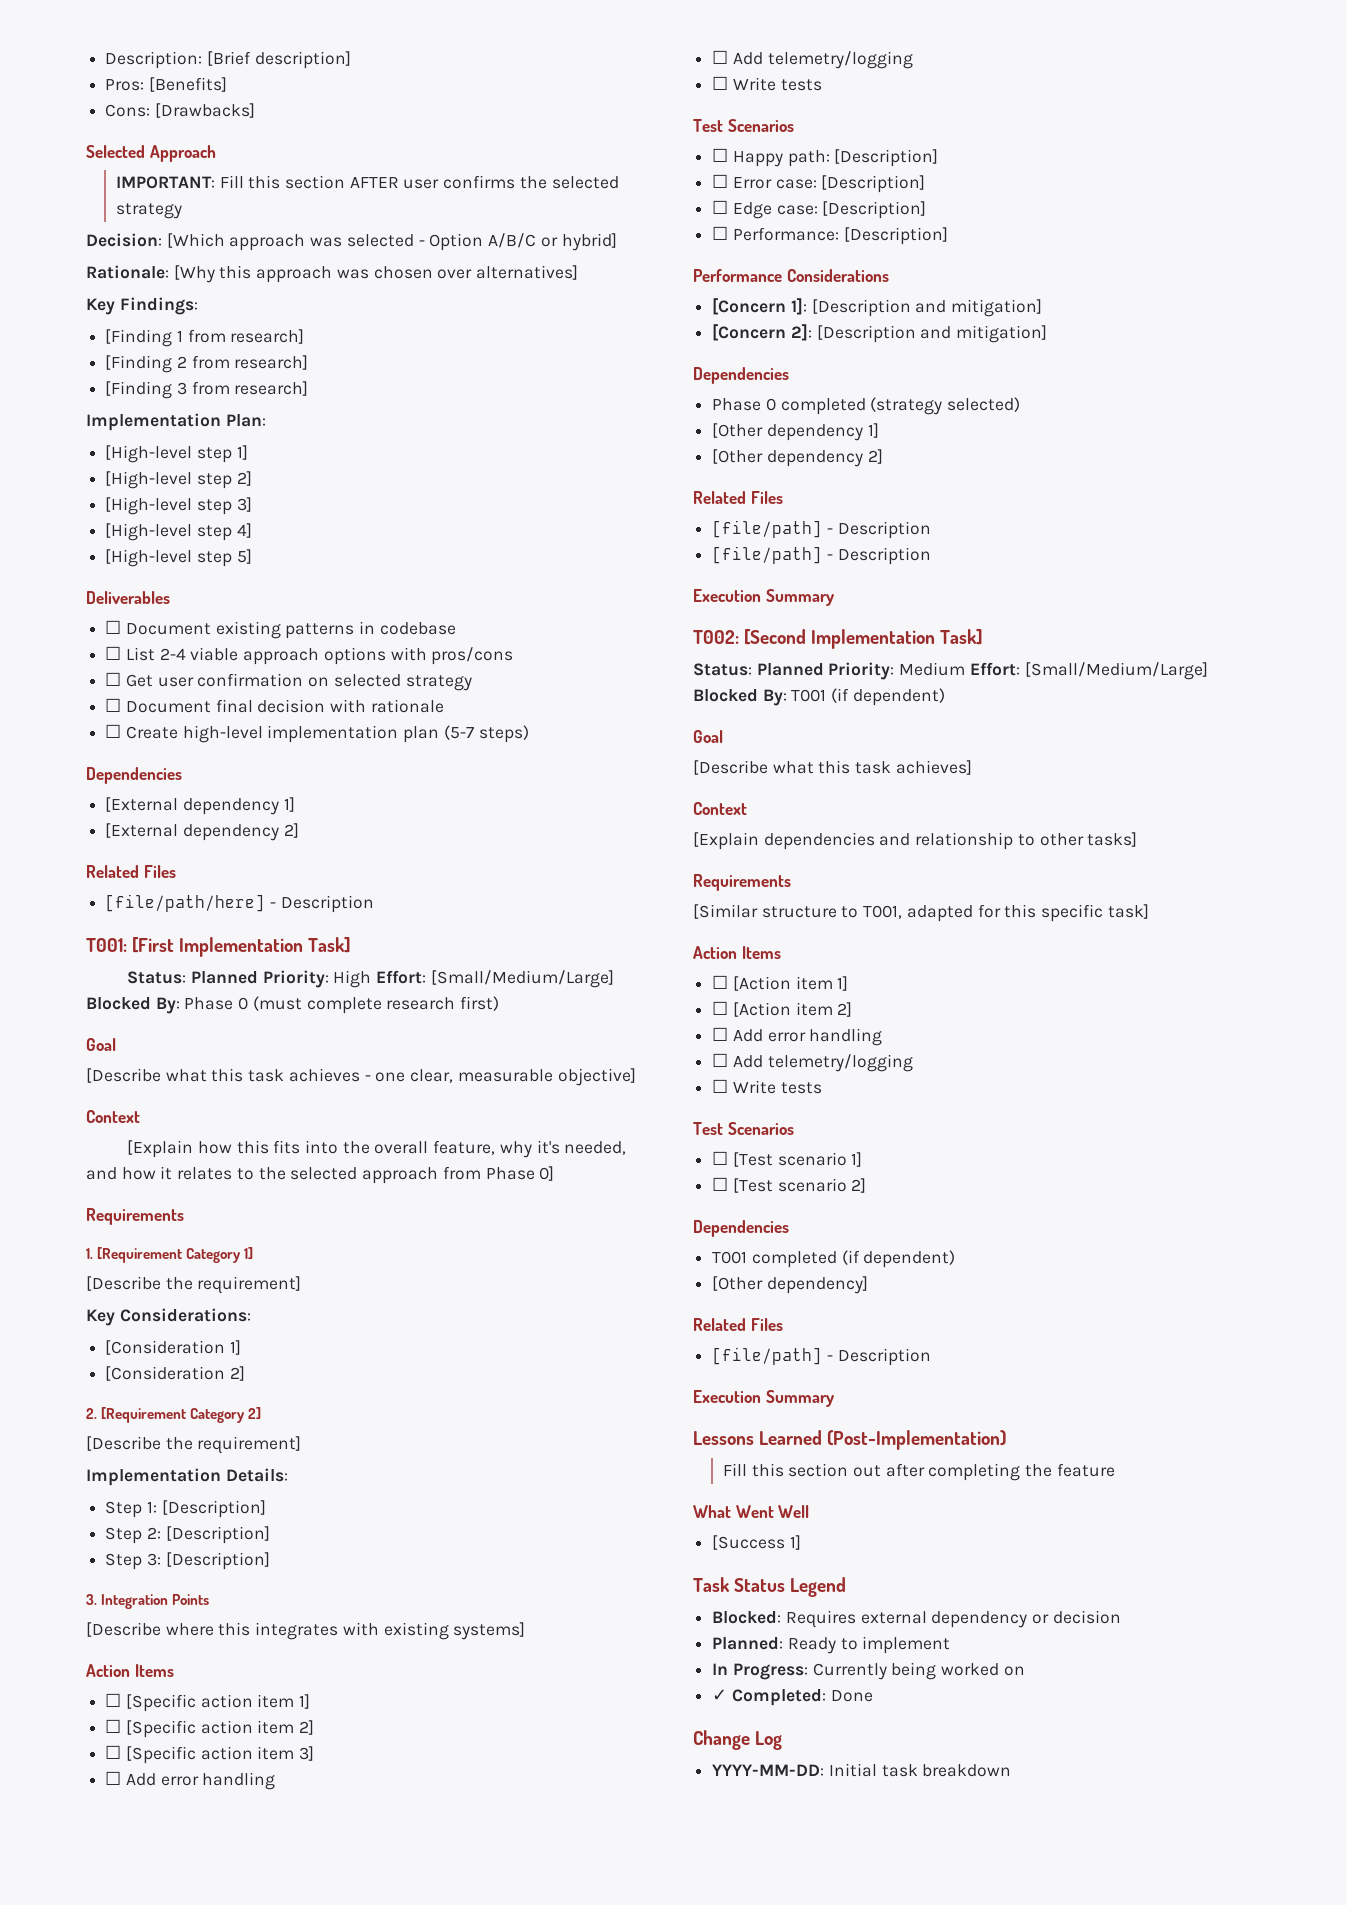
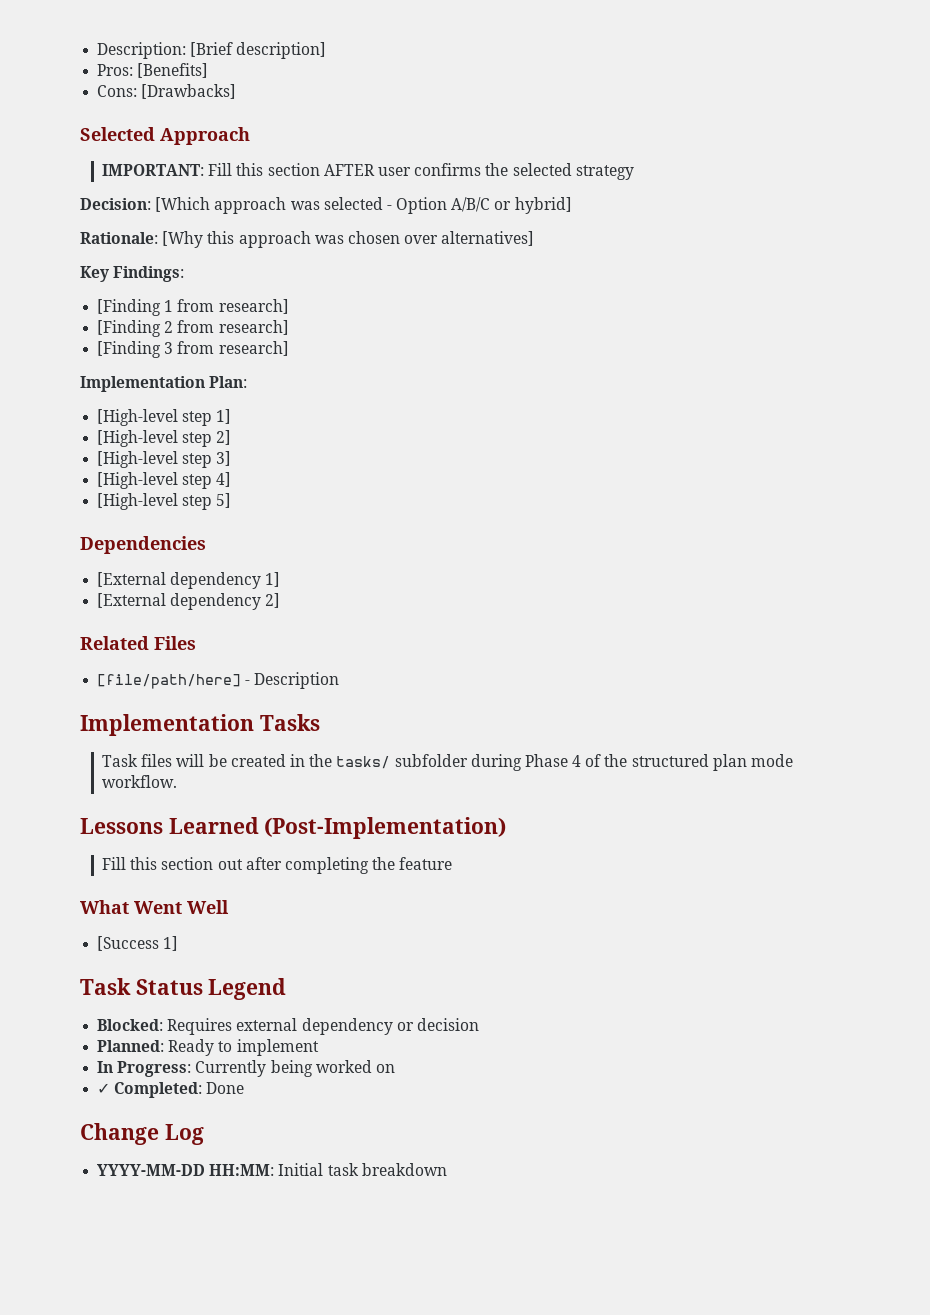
[86,591,170,604] [105,620,456,639] [105,646,514,665] [105,672,472,691] [105,698,444,713] [105,724,529,743] // Deliverables // ☐ Document existing patterns in codebase // ☐ List 2-4 viable approach options with pros/cons // ☐ Get user confirmation on selected strategy // ☐ Document final decision with rationale // ☐ Create high-level implementation plan (5-7 steps) -> (232, 500) none
[86,937,352,957] [127,970,614,988] [86,996,500,1014] [86,1038,116,1051] [86,1068,636,1086] [86,1110,140,1123] [127,1140,627,1158] [86,1166,555,1184] [86,1208,184,1225] [86,1247,254,1263] [86,1276,302,1294] [86,1308,251,1326] [105,1340,241,1355] [105,1366,245,1381] [86,1407,262,1423] [86,1436,302,1454] [86,1468,288,1486] [105,1500,266,1518] [105,1526,270,1544] [105,1552,270,1570] [86,1594,210,1609] [86,1622,526,1640] [86,1664,174,1677] [105,1693,311,1712] [105,1719,315,1738] [105,1745,315,1764] [105,1771,276,1790] [712,50,913,69] [712,76,822,91] [693,119,794,132] [712,148,939,167] [712,174,926,193] [712,200,927,219] [712,226,948,245] [693,269,889,282] [712,298,1043,317] [712,324,1048,343] [693,367,789,384] [712,397,1021,415] [712,423,879,441] [712,449,883,467] [693,491,783,504] [712,520,931,539] [712,546,931,565] [693,589,834,606] [693,629,984,649] [693,662,1208,680] [693,688,945,706] [693,730,723,743] [693,760,972,775] [693,802,747,815] [693,832,1138,850] [693,874,791,891] [693,904,1149,922] [693,946,781,959] [712,975,849,991] [712,1001,853,1017] [712,1027,883,1046] [712,1053,913,1072] [712,1079,822,1094] [693,1122,794,1135] [712,1151,863,1167] [712,1177,867,1193] [693,1220,789,1237] [712,1250,956,1268] [712,1276,868,1294] [693,1318,783,1331] [712,1347,931,1366] [693,1390,834,1407] T001: [First Implementation Task] // Status: Planned Priority: High Effort: [Small/Medium/Large] Blocked By: Phase 0 (must complete research first) // Goal // [Describe what this task achieves - one clear, measurable objective] // Context // [Explain how this fits into the overall feature, why it's needed, and how it relates to the selected approach from Phase 0] // Requirements // 1. [Requirement Category 1] // [Describe the requirement] // Key Considerations: // [Consideration 1] // [Consideration 2] // 2. [Requirement Category 2] // [Describe the requirement] // Implementation Details: // Step 1: [Description] // Step 2: [Description] // Step 3: [Description] // 3. Integration Points // [Describe where this integrates with existing systems] // Action Items // ☐ [Specific action item 1] // ☐ [Specific action item 2] // ☐ [Specific action item 3] // ☐ Add error handling // ☐ Add telemetry/logging // ☐ Write tests // Test Scenarios // ☐ Happy path: [Description] // ☐ Error case: [Description] // ☐ Edge case: [Description] // ☐ Performance: [Description] // Performance Considerations // [Concern 1]: [Description and mitigation] // [Concern 2]: [Description and mitigation] // Dependencies // Phase 0 completed (strategy selected) // [Other dependency 1] // [Other dependency 2] // Related Files // [file/path] - Description // [file/path] - Description // Execution Summary // T002: [Second Implementation Task] // Status: Planned Priority: Medium Effort: [Small/Medium/Large] Blocked By: T001 (if dependent) // Goal // [Describe what this task achieves] // Context // [Explain dependencies and relationship to other tasks] // Requirements // [Similar structure to T001, adapted for this specific task] // Action Items // ☐ [Action item 1] // ☐ [Action item 2] // ☐ Add error handling // ☐ Add telemetry/logging // ☐ Write tests // Test Scenarios // ☐ [Test scenario 1] // ☐ [Test scenario 2] // Dependencies // T001 completed (if dependent) // [Other dependency] // Related Files // [file/path] - Description // Execution Summary -> [80,714,320,736] [102,754,794,771] [102,775,178,788] Implementation Tasks // Task files will be created in the tasks/ subfolder during Phase 4 of the structured plan mode workflow.
[712,1764,825,1776] YYYY-MM-DD: -> [97,1164,275,1176] YYYY-MM-DD HH:MM:

